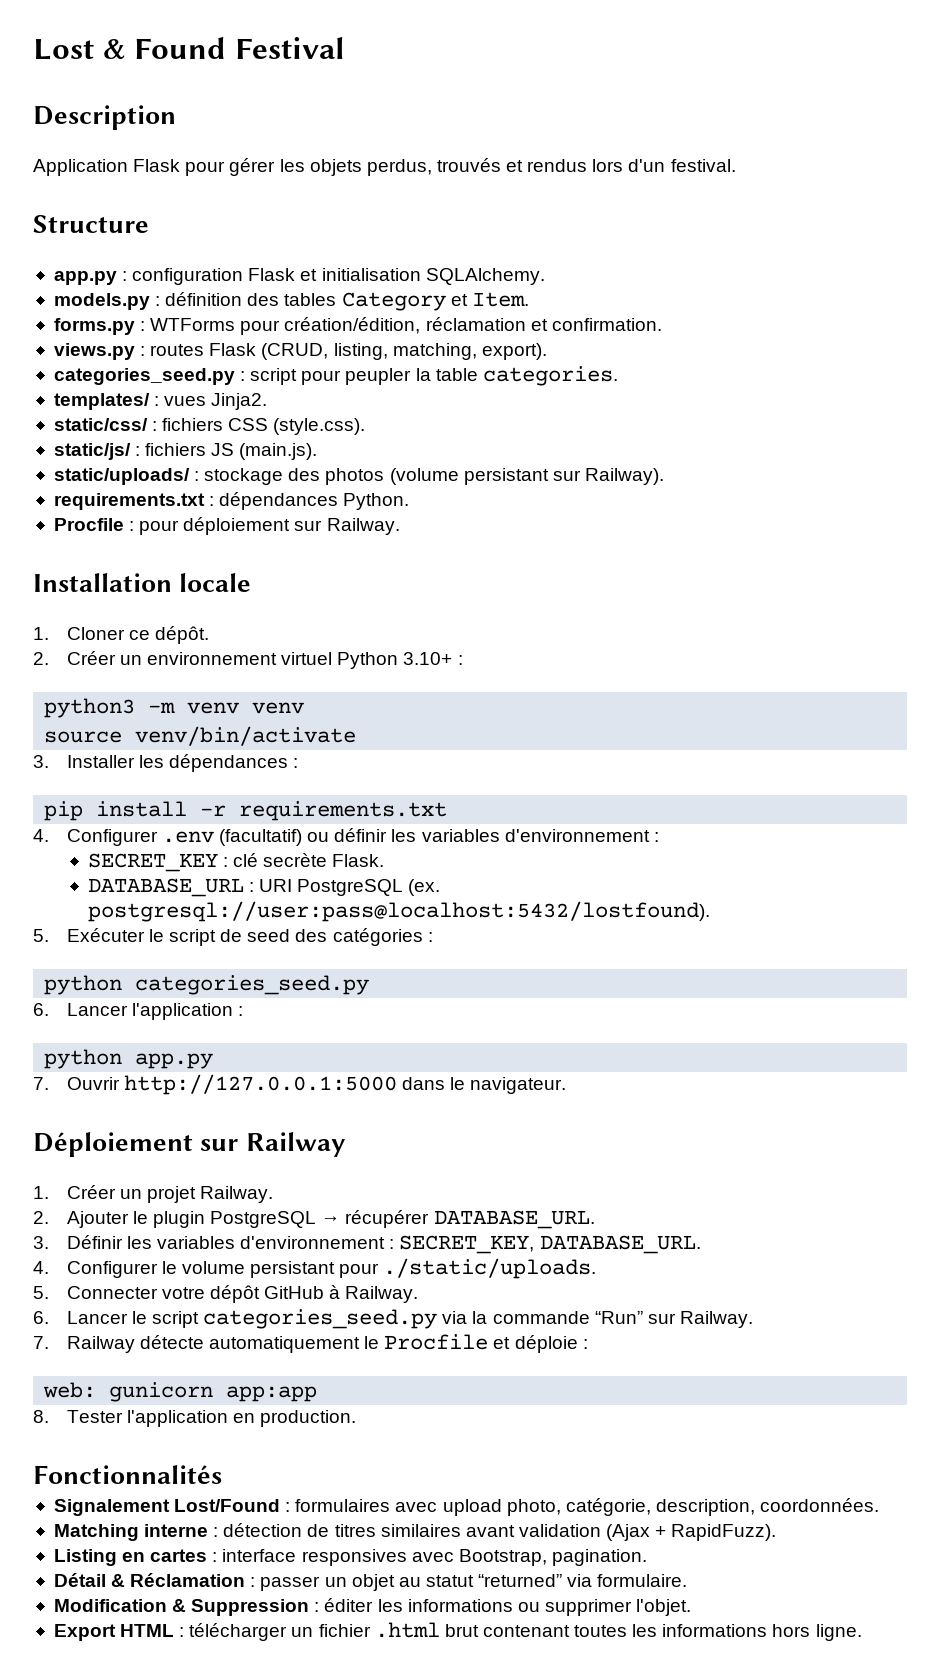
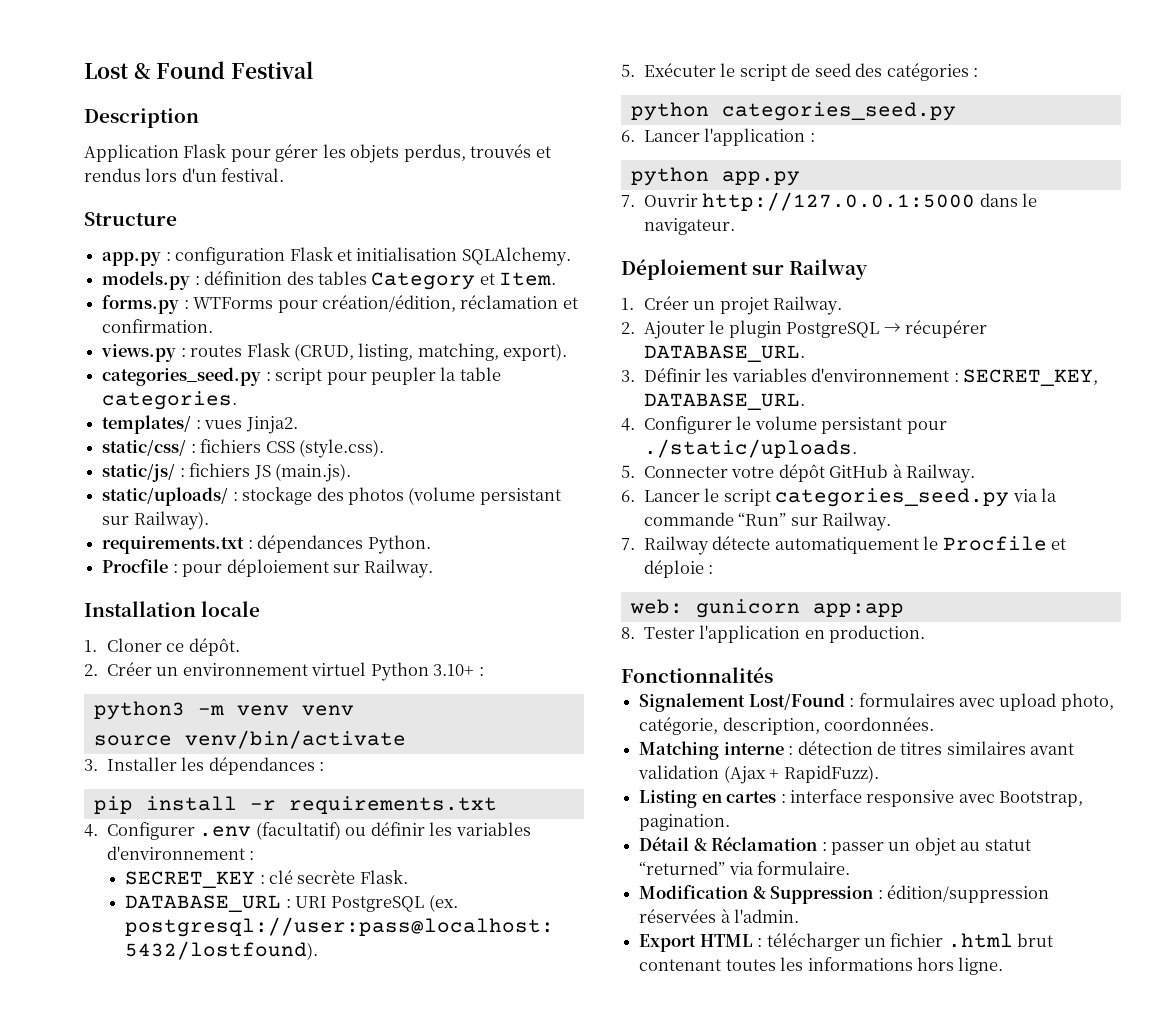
[301,1549,407,1566] responsives -> [866,790,955,807] responsive
[324,1598,692,1616] éditer les informations ou supprimer l'objet. -> [886,885,1049,903] [639,909,800,923] édition/suppression réservées à l'admin.

